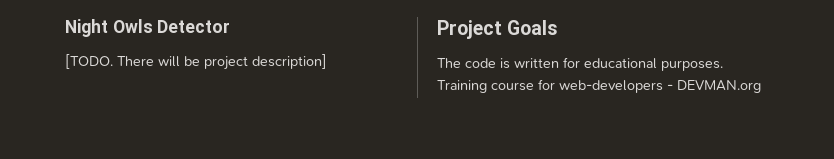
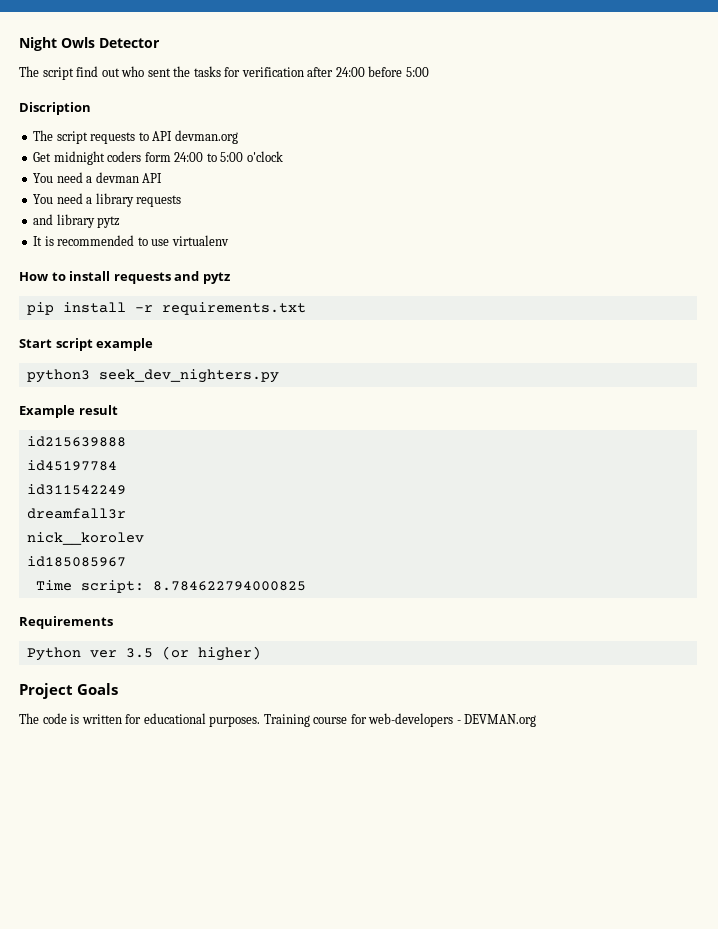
[65,54,327,70] [TODO. There will be project description] -> [19,66,429,80] [19,102,91,115] [33,130,238,144] [33,151,283,165] [33,172,163,183] [33,193,182,207] [33,214,121,228] [33,235,229,246] [19,271,230,284] [26,302,306,315] [19,338,154,351] [26,369,279,383] [19,405,118,418] [26,436,126,447] [26,460,117,471] [26,484,126,495] [26,508,126,519] [26,532,144,545] [26,556,126,567] [35,580,306,593] [19,616,113,629] [26,646,261,661] The script find out who sent the tasks for verification after 24:00 before 5:00 // Discription // The script requests to API devman.org // Get midnight coders form 24:00 to 5:00 o'clock // You need a devman API // You need a library requests // and library pytz // It is recommended to use virtualenv // How to install requests and pytz // pip install -r requirements.txt // Start script example // python3 seek_dev_nighters.py // Example result // id215639888 // id45197784 // id311542249 // dreamfall3r // nick__korolev // id185085967 // Time script: 8.784622794000825 // Requirements // Python ver 3.5 (or higher)

